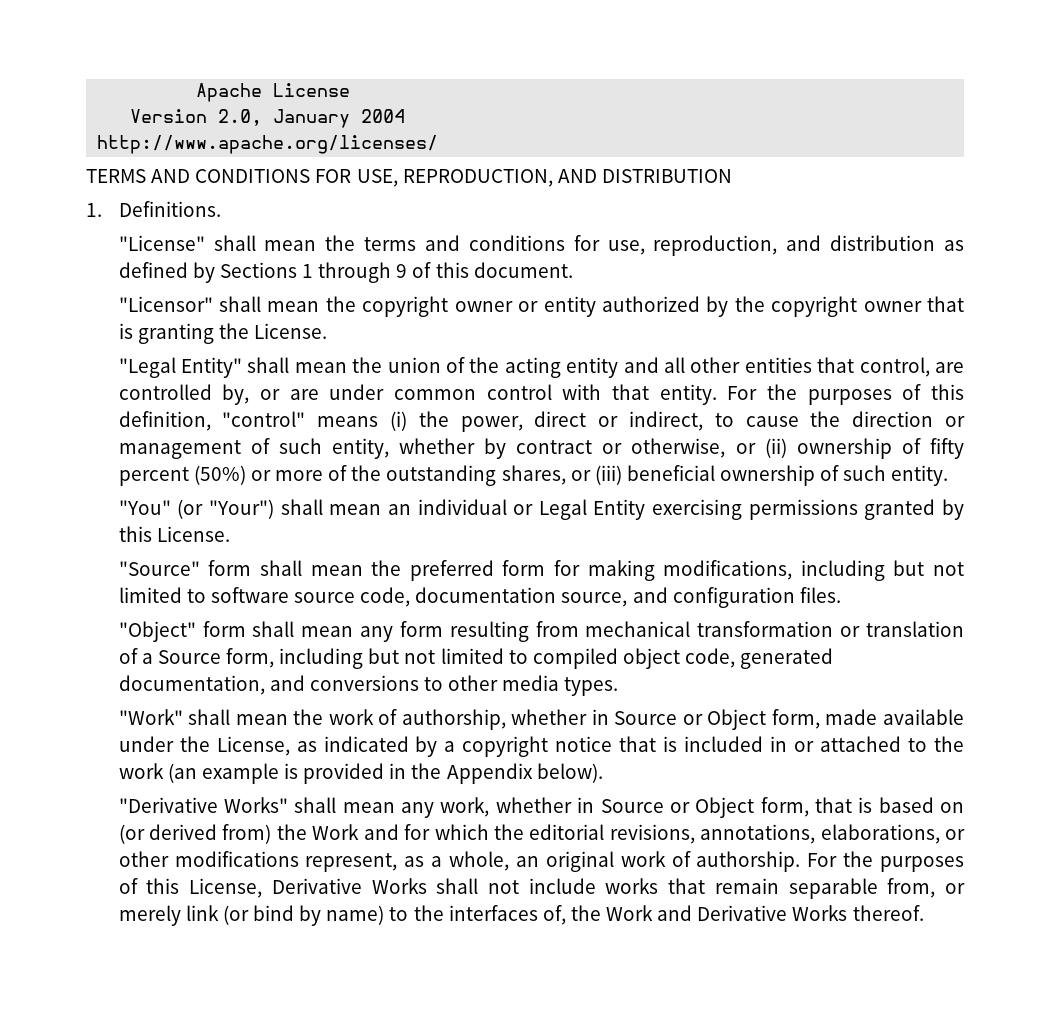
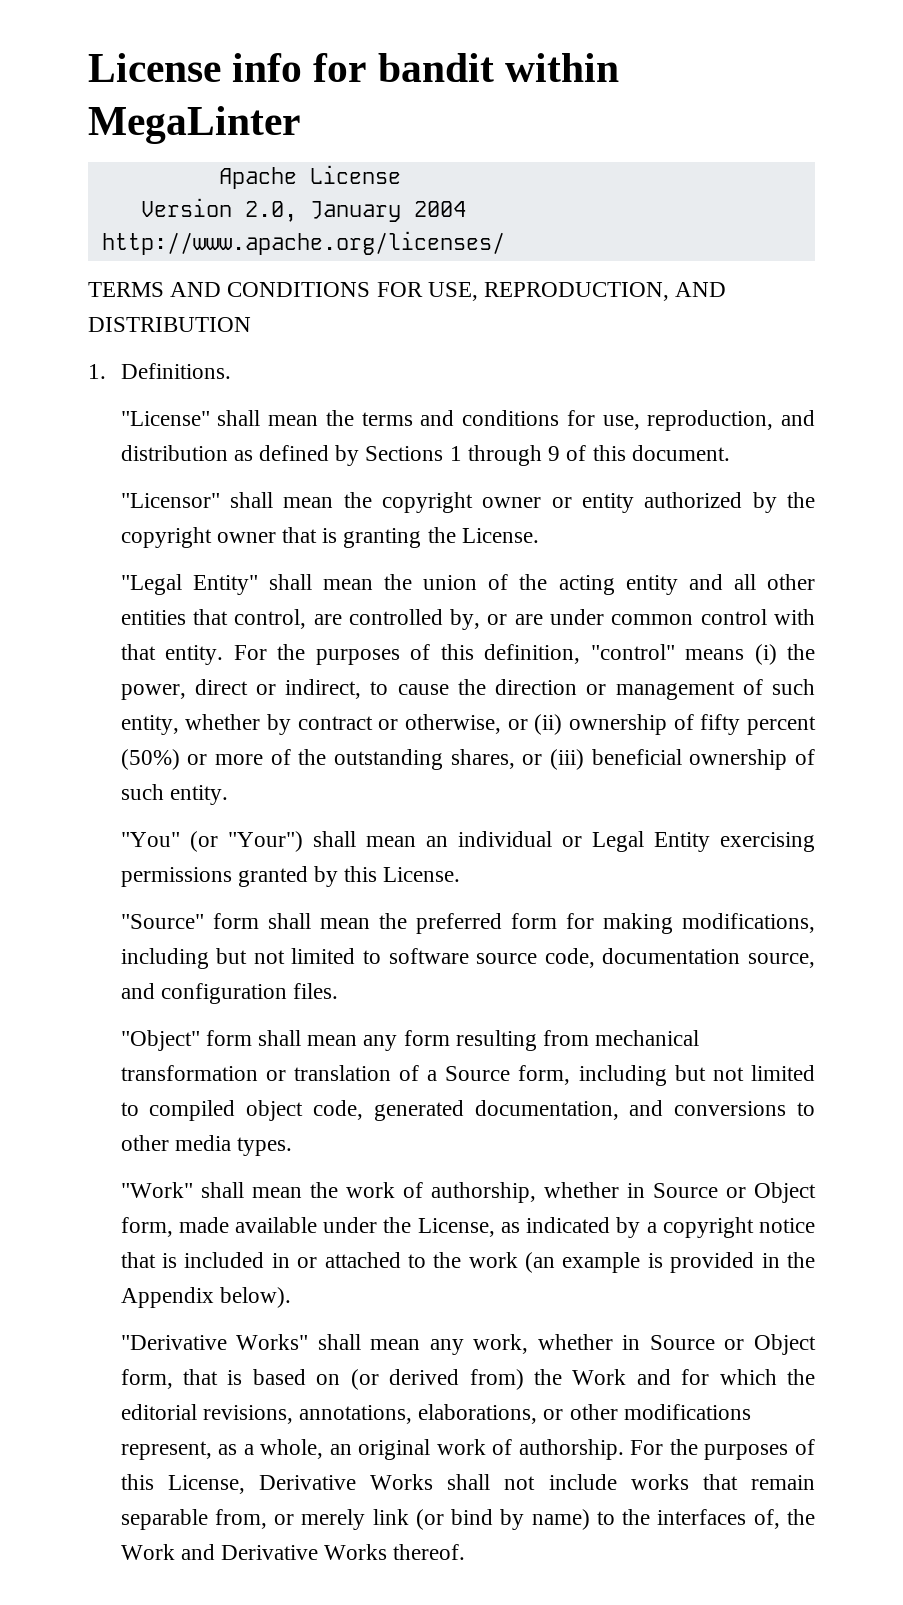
(196, 92) none -> [88,53,619,82] [88,106,300,144] License info for bandit within MegaLinter //

